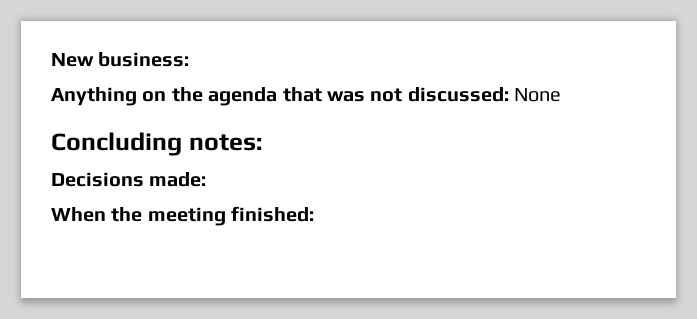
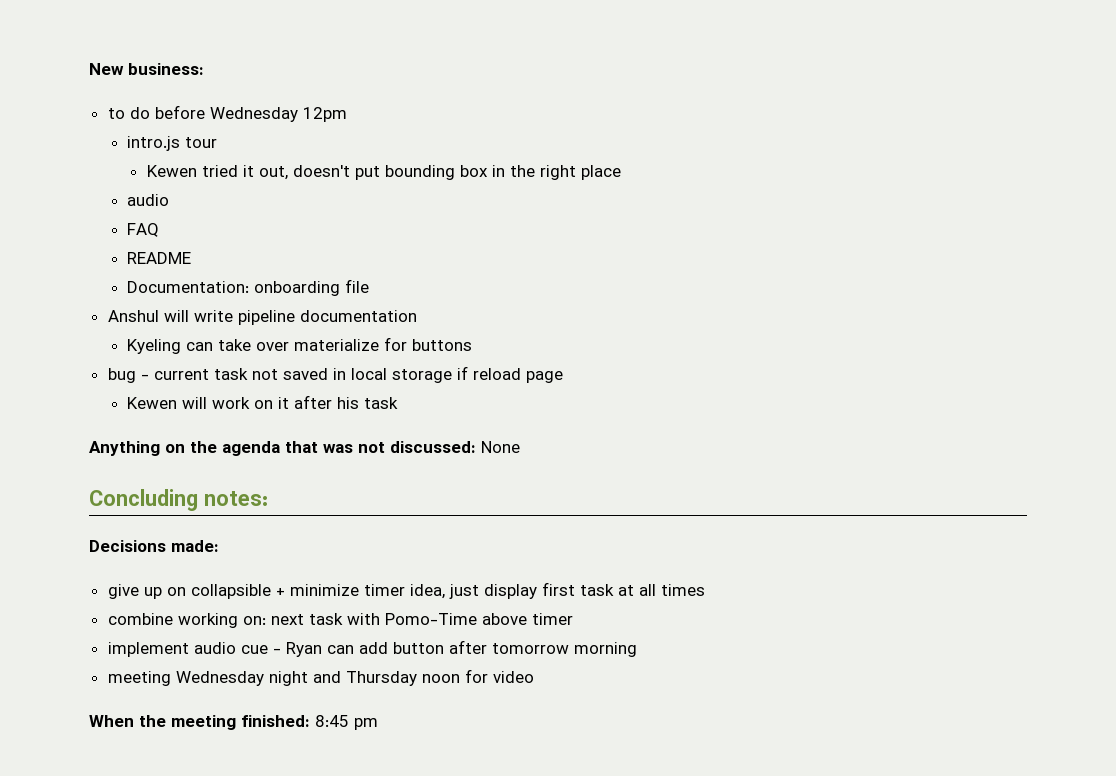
(190, 59) none -> [107,105,347,122] [127,136,218,151] [146,165,621,180] [127,194,170,206] [127,223,160,237] [127,252,192,264] [127,279,370,296] [107,310,417,325] [127,337,473,354] [107,366,563,383] [127,395,399,409] // to do before Wednesday 12pm // intro.js tour // Kewen tried it out, doesn't put bounding box in the right place // audio // FAQ // README // Documentation: onboarding file // Anshul will write pipeline documentation // Kyeling can take over materialize for buttons // bug - current task not saved in local storage if reload page // Kewen will work on it after his task
(207, 179) none -> [107,582,705,599] [107,613,573,628] [107,640,637,657] [107,669,534,686] // give up on collapsible + minimize timer idea, just display first task at all times // combine working on: next task with Pomo-Time above timer // implement audio cue - Ryan can add button after tomorrow morning // meeting Wednesday night and Thursday noon for video
(315, 214) none -> [315,715,378,730] 8:45 pm

